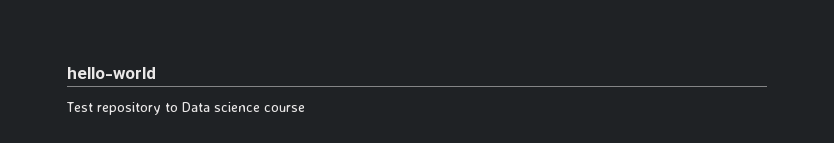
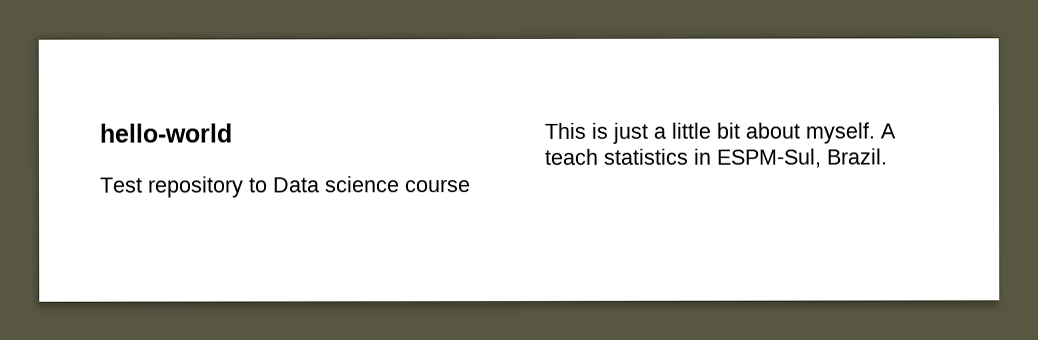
(305, 108) none -> [544,122,896,144] [544,148,887,168] This is just a little bit about myself. A teach statistics in ESPM-Sul, Brazil.

